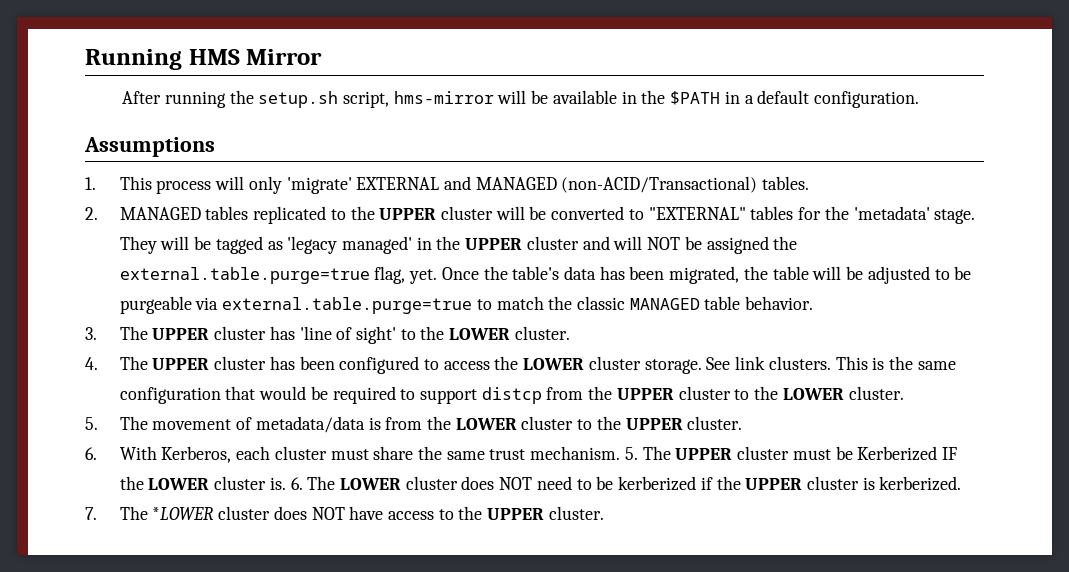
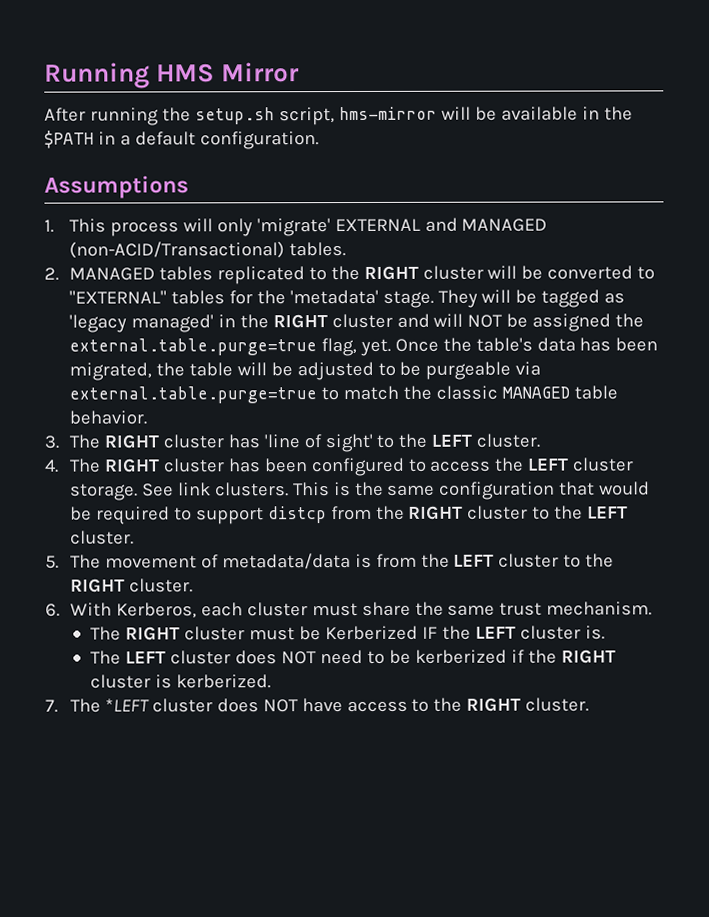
[379,208,437,220] UPPER -> [363,265,419,280] RIGHT
[465,238,523,250] UPPER -> [272,314,328,329] RIGHT
[152,328,210,340] UPPER -> [103,434,159,449] RIGHT
[449,328,511,340] LOWER -> [431,434,473,447] LEFT
[152,358,210,370] UPPER -> [103,458,160,473] RIGHT
[523,358,585,370] LOWER -> [528,458,570,471] LEFT
[616,386,844,400] UPPER cluster to the LOWER -> [408,505,629,520] RIGHT cluster to the LEFT
[455,416,683,430] LOWER cluster to the UPPER -> [453,553,615,568] [69,578,125,593] LEFT cluster to the RIGHT
[624,446,733,460] 5. The UPPER -> [89,626,180,641] // The RIGHT
[148,478,210,490] LOWER -> [474,626,516,639] LEFT
[290,476,402,490] 6. The LOWER -> [89,650,166,665] // The LEFT
[745,478,803,490] UPPER -> [560,649,616,664] RIGHT
[152,507,215,520] *LOWER -> [104,698,150,712] *LEFT
[487,508,545,520] UPPER -> [466,697,522,712] RIGHT

